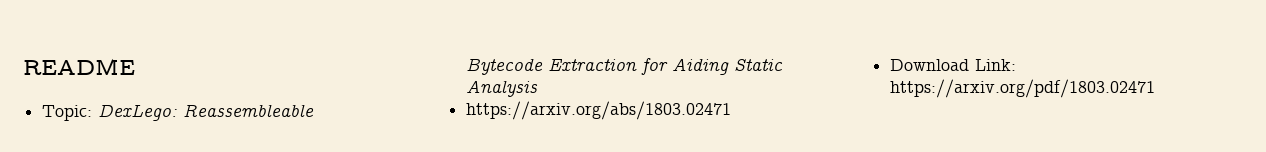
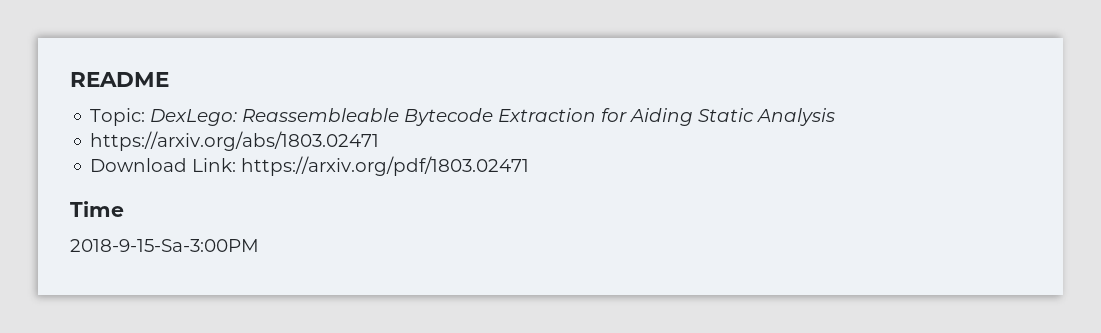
(1156, 88) none -> [70,201,124,217] [70,239,259,252] // Time // 2018-9-15-Sa-3:00PM

